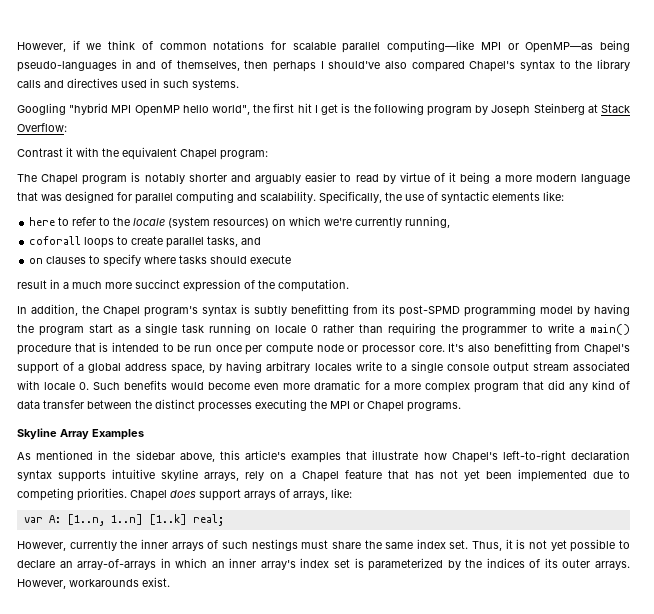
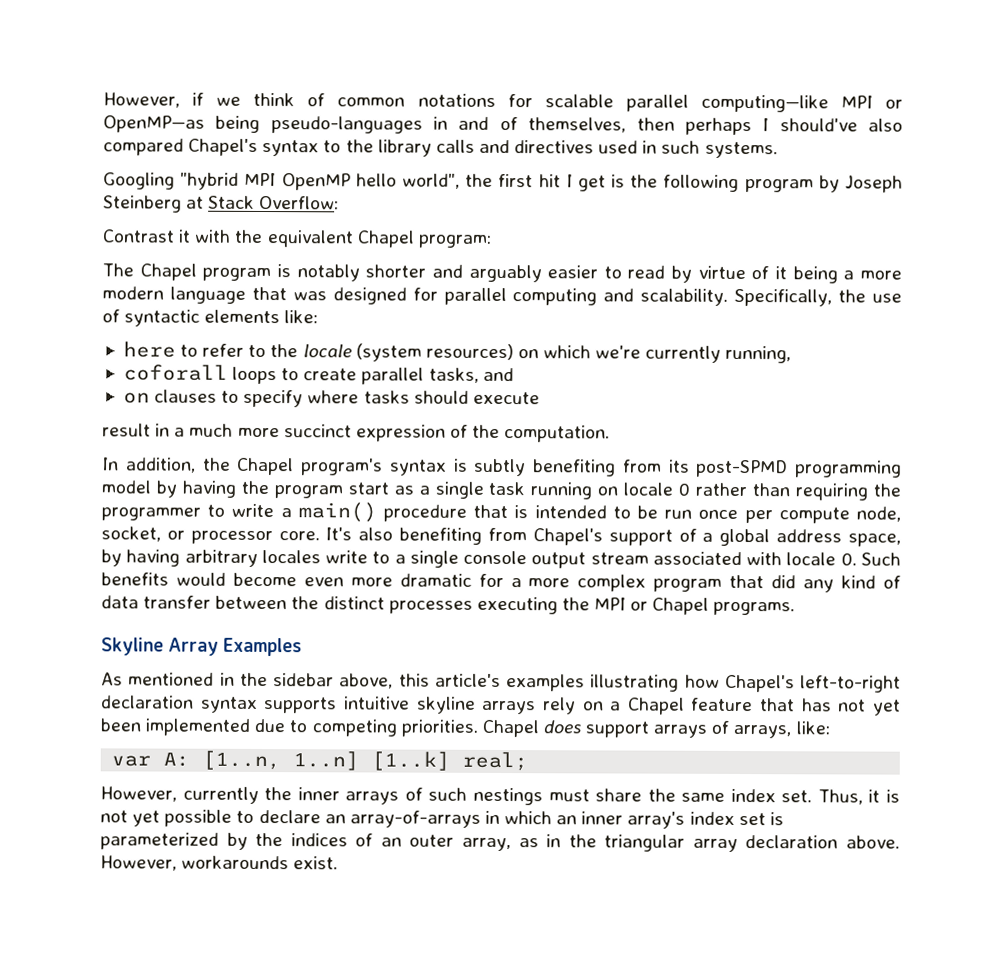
[291,304,349,316] benefitting -> [533,459,616,477] benefiting
[316,344,344,352] node -> [856,506,902,522] [101,526,161,542] node, socket,
[493,342,552,354] benefitting -> [399,527,483,545] benefiting
[346,450,419,460] that illustrate -> [590,674,680,692] illustrating
[204,472,239,481] arrays, -> [482,700,537,715] arrays
[544,558,630,570] its outer arrays. -> [380,834,900,852] an outer array, as in the triangular array declaration above.

